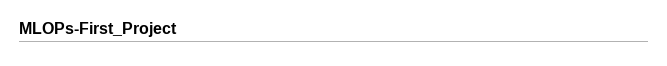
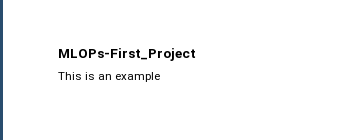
(177, 29) none -> [58,72,161,82] // This is an example

